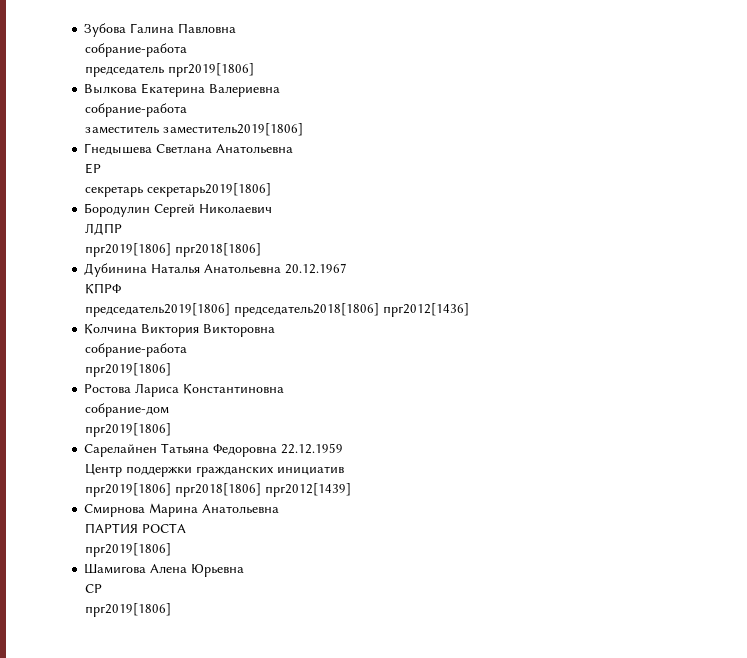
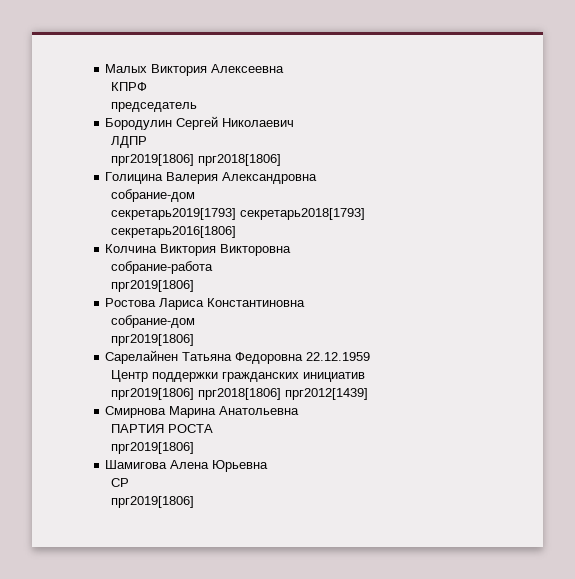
[84,23,237,37] [84,43,187,57] [84,63,254,77] [84,83,281,97] [84,103,187,117] [84,123,303,136] [84,143,294,155] [84,163,101,174] [84,183,271,197] Зубова Галина Павловна // собрание-работа // председатель прг2019[1806] // Вылкова Екатерина Валериевна // собрание-работа // заместитель заместитель2019[1806] // Гнедышева Светлана Анатольевна // ЕР // секретарь секретарь2019[1806] -> [105,64,285,76] [111,82,148,91] [111,102,198,112] Малых Виктория Алексеевна // КПРФ // председатель
[84,263,348,277] [84,283,121,294] [84,303,469,317] Дубинина Наталья Анатольевна 20.12.1967 // КПРФ // председатель2019[1806] председатель2018[1806] прг2012[1436] -> [105,172,318,184] [111,189,196,202] [111,208,366,220] [111,226,237,238] Голицина Валерия Александровна // собрание-дом // секретарь2019[1793] секретарь2018[1793] секретарь2016[1806]

